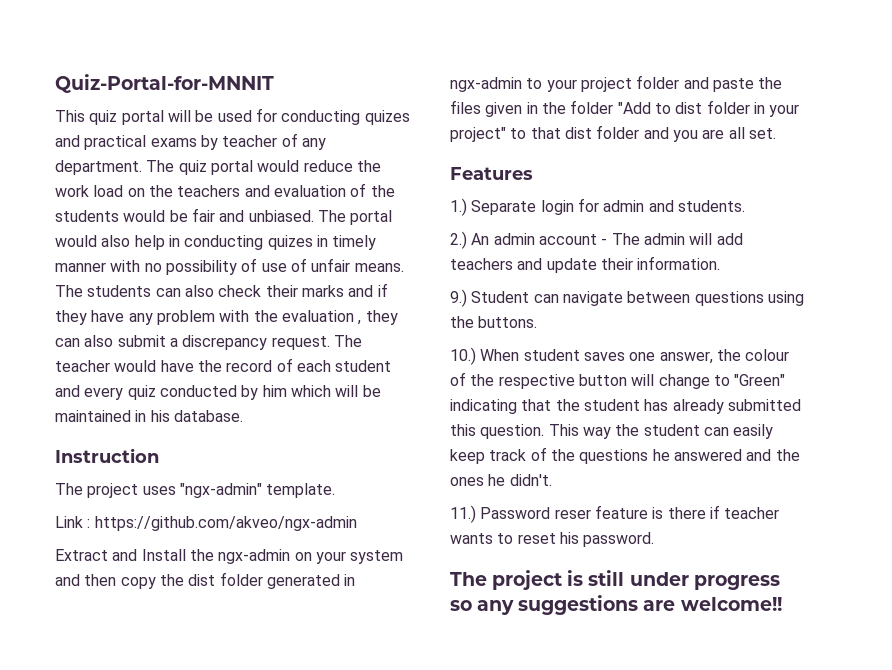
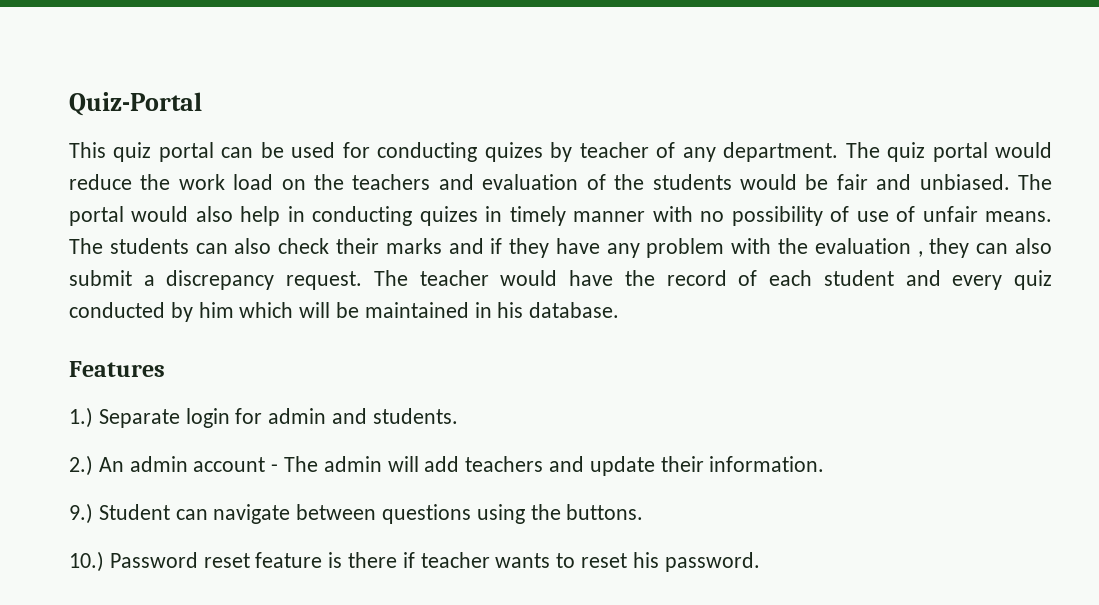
[55,74,274,93] Quiz-Portal-for-MNNIT -> [69,92,202,116] Quiz-Portal
[167,110,191,122] will -> [221,147,254,158] can
[55,135,197,150] and practical exams -> (543, 152) none
[55,448,159,463] [55,483,336,498] [55,516,357,531] [55,549,404,564] [55,572,356,589] [450,75,783,92] [450,100,800,117] [450,125,776,142] // Instruction // The project uses "ngx-admin" template. // Link : https://github.com/akveo/ngx-admin // Extract and Install the ngx-admin on your system and then copy the dist folder generated in ngx-admin to your project folder and paste the files given in the folder "Add to dist folder in your project" to that dist folder and you are all set. -> (620, 310) none
[480,349,790,364] [450,372,786,389] [450,399,801,414] [450,424,774,439] [450,447,800,464] [450,474,552,486] [450,505,591,523] When student saves one answer, the colour of the respective button will change to "Green" indicating that the student has already submitted this question. This way the student can easily keep track of the questions he answered and the ones he didn't. // 11.) Password reser -> [109,552,250,568] Password reset
[450,570,780,590] [450,595,782,615] // The project is still under progress so any suggestions are welcome!! -> (760, 562) none

